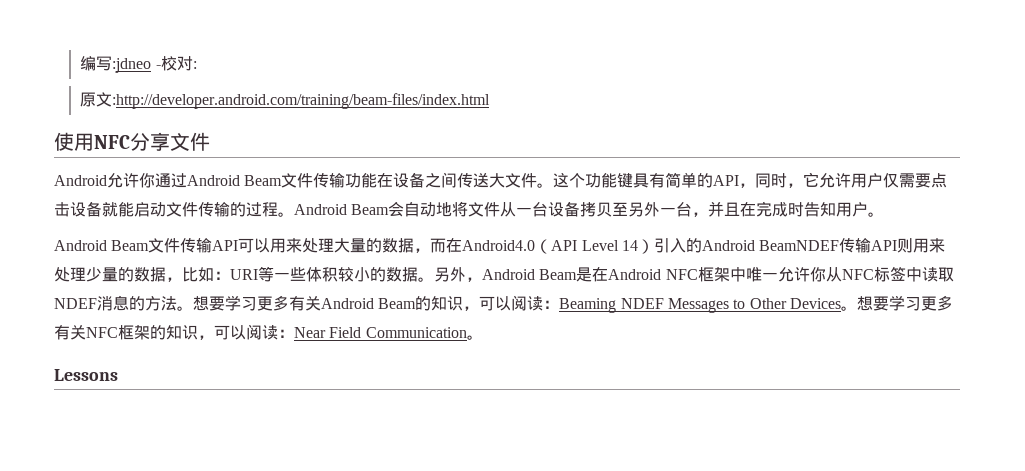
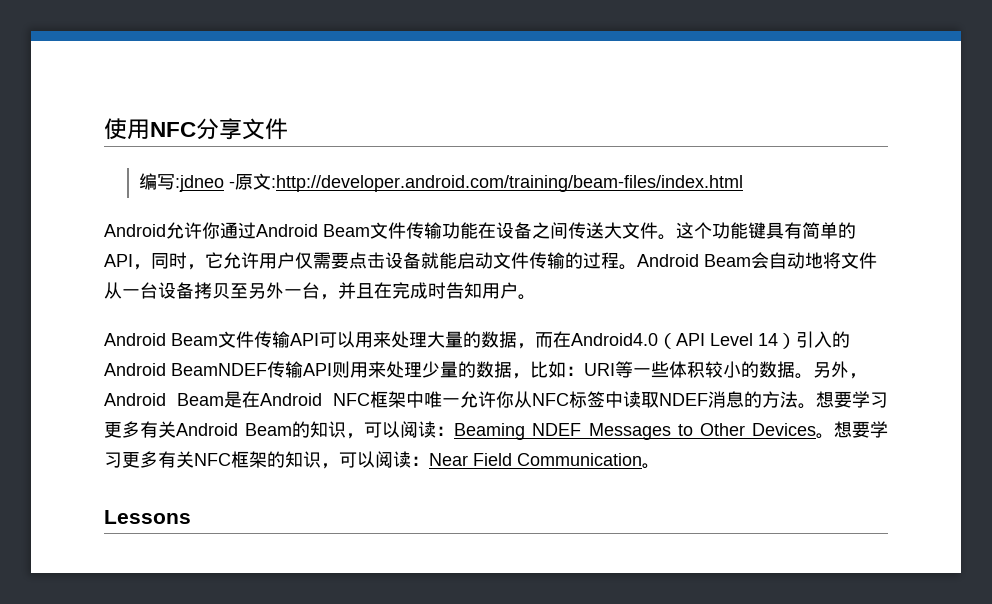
[80,56,197,73] [80,92,491,109] 编写:jdneo -校对: // 原文:http://developer.android.com/training/beam-files/index.html // -> (104, 129) none
(210, 141) none -> [139,173,744,192] // 编写:jdneo -原文:http://developer.android.com/training/beam-files/index.html

